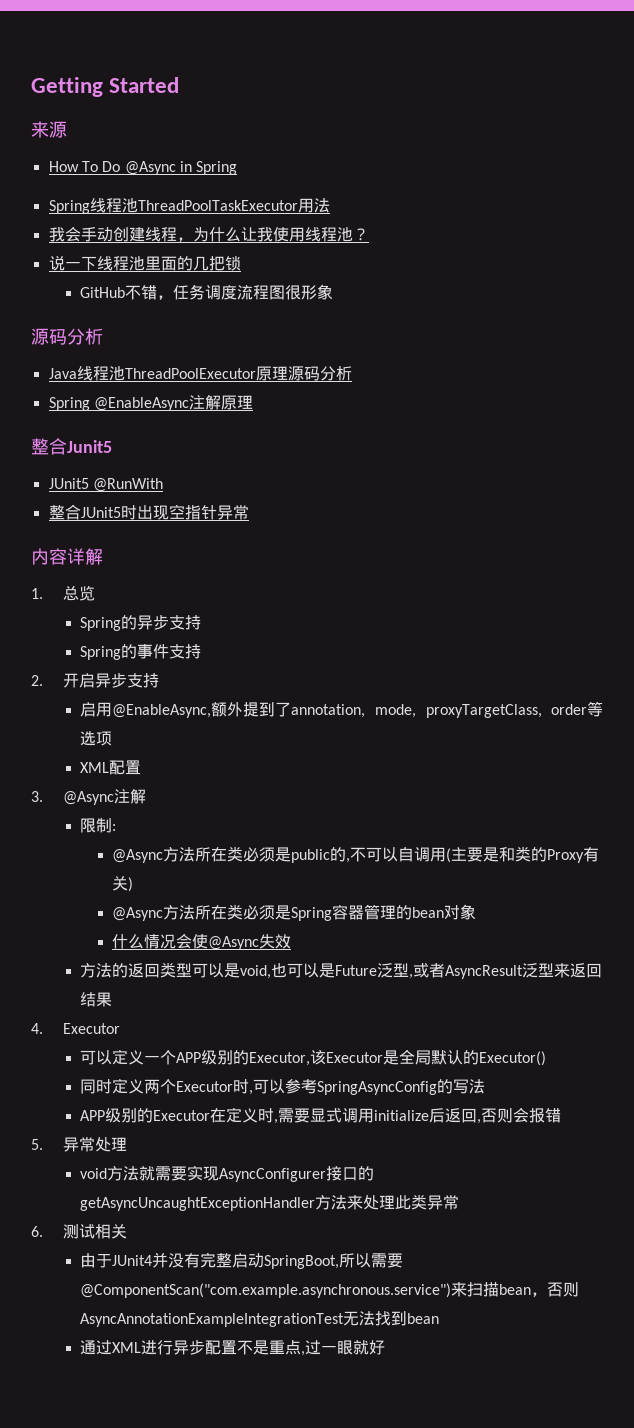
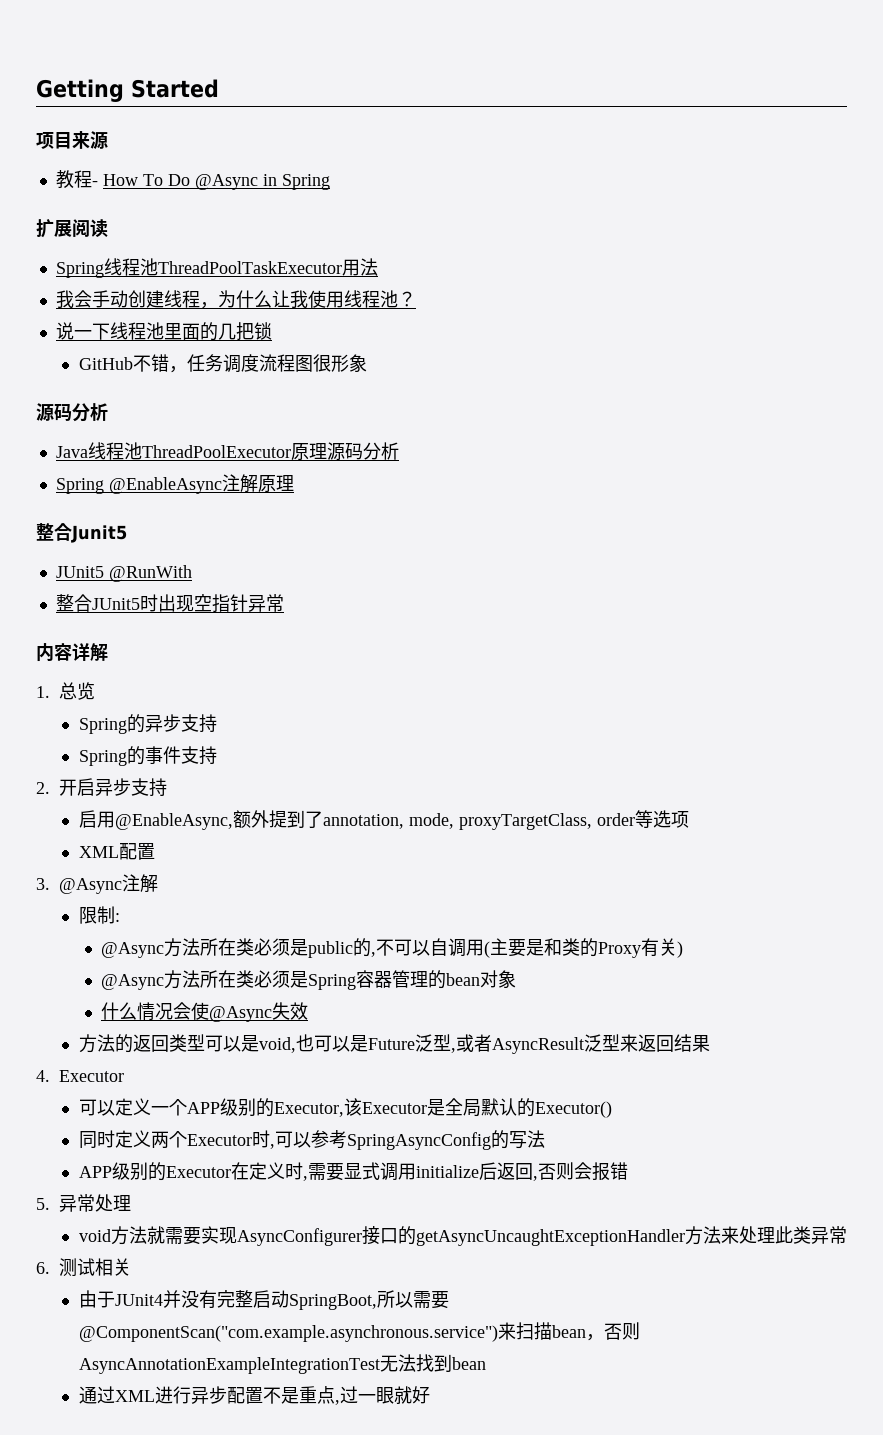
(180, 85) none -> [36,132,72,149] 项目
(67, 129) none -> [55,170,98,189] 教程-
(238, 168) none -> [36,219,108,238] // 扩展阅读

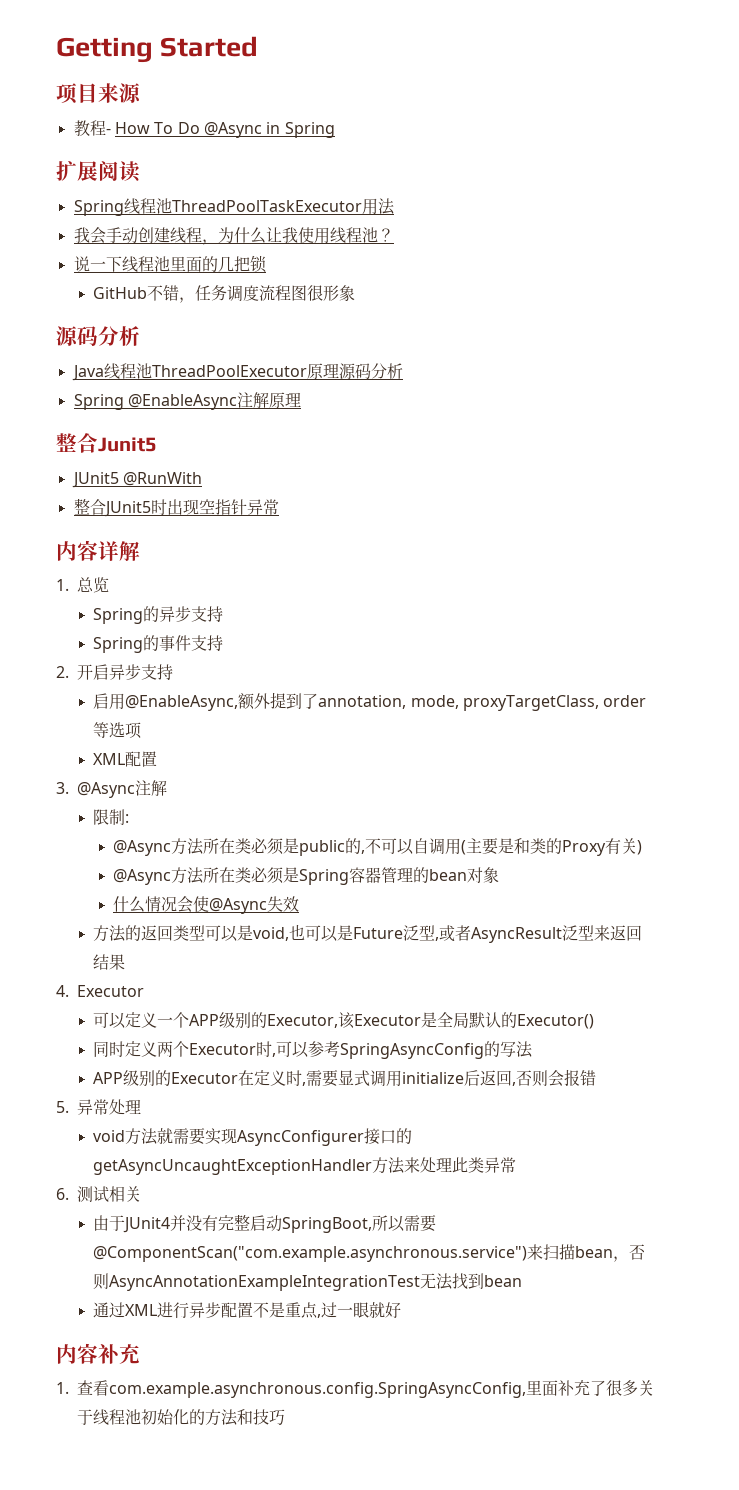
(430, 1395) none -> [56,1343,140,1364] [56,1380,654,1398] [77,1409,285,1426] // 内容补充 // 1.查看com.example.asynchronous.config.SpringAsyncConfig,里面补充了很多关于线程池初始化的方法和技巧

